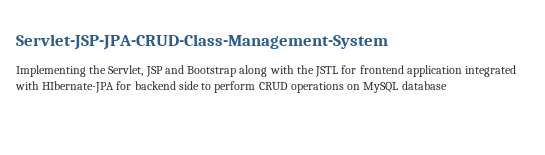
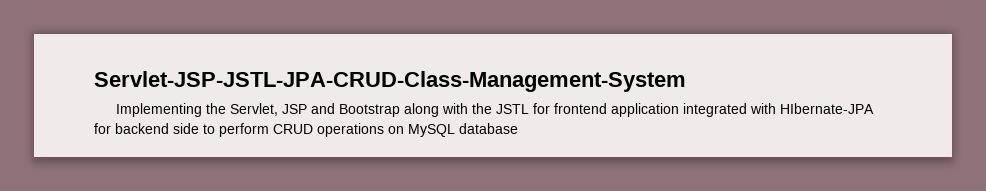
[16,34,388,50] Servlet-JSP-JPA-CRUD-Class-Management-System -> [94,71,686,92] Servlet-JSP-JSTL-JPA-CRUD-Class-Management-System

